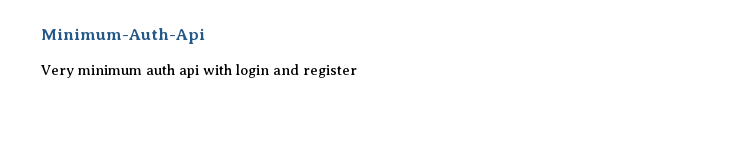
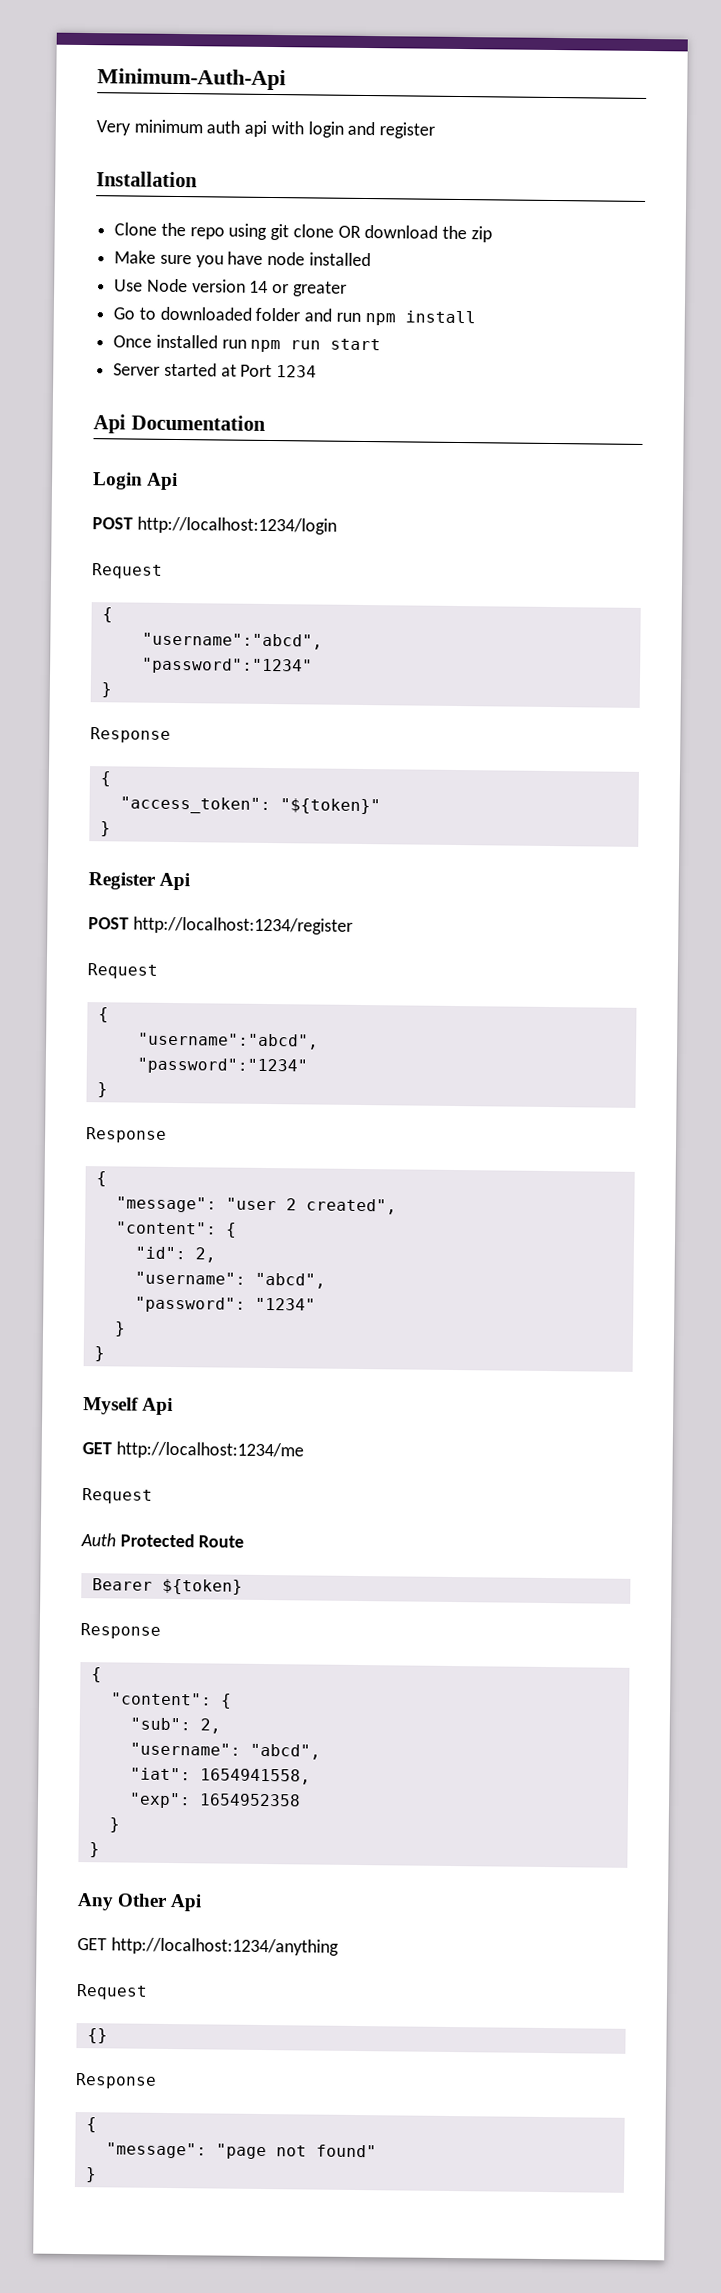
(357, 71) none -> [96,171,198,188] [114,222,492,243] [114,250,371,268] [114,278,347,297] [113,306,476,326] [113,334,382,353] [113,362,318,378] [93,414,266,434] [92,472,179,491] [92,516,337,535] [92,563,163,579] [101,607,113,623] [141,632,323,650] [141,657,313,675] [100,682,112,698] [90,727,171,743] [99,771,111,787] [119,796,381,815] [99,821,111,837] [88,872,191,891] [88,916,353,935] [87,963,158,979] [97,1007,109,1023] [137,1032,319,1050] [136,1057,308,1075] [96,1082,108,1098] [86,1127,167,1143] [95,1171,107,1187] [115,1196,397,1215] [115,1221,237,1238] [134,1246,216,1263] [134,1271,326,1289] [134,1296,316,1313] [113,1321,126,1337] [93,1346,105,1362] [83,1397,174,1416] [82,1441,304,1460] [82,1488,153,1504] [80,1533,245,1548] [91,1578,243,1595] [80,1623,161,1639] [90,1667,102,1683] [110,1692,232,1709] [129,1717,221,1734] [129,1742,321,1760] [129,1767,311,1785] [128,1792,301,1809] [108,1817,120,1833] [88,1842,100,1858] [77,1893,203,1912] [77,1937,339,1956] [76,1984,148,2000] [86,2028,108,2044] [75,2073,157,2089] [85,2117,97,2133] [105,2142,377,2160] [84,2167,97,2183] // Installation // Clone the repo using git clone OR download the zip // Make sure you have node installed // Use Node version 14 or greater // Go to downloaded folder and run npm install // Once installed run npm run start // Server started at Port 1234 // Api Documentation // Login Api // POST http://localhost:1234/login // Request // { // "username":"abcd", // "password":"1234" // } // Response // { // "access_token": "${token}" // } // Register Api // POST http://localhost:1234/register // Request // { // "username":"abcd", // "password":"1234" // } // Response // { // "message": "user 2 created", // "content": { // "id": 2, // "username": "abcd", // "password": "1234" // } // } // Myself Api // GET http://localhost:1234/me // Request // Auth Protected Route // Bearer ${token} // Response // { // "content": { // "sub": 2, // "username": "abcd", // "iat": 1654941558, // "exp": 1654952358 // } // } // Any Other Api // GET http://localhost:1234/anything // Request // {} // Response // { // "message": "page not found" // }

